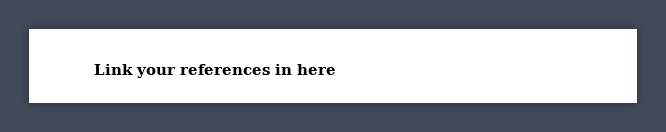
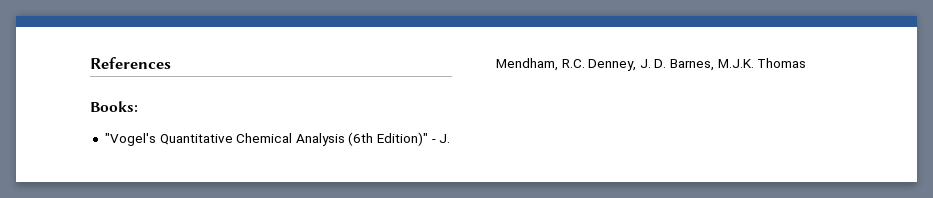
[94,64,336,78] Link your references in here -> [90,57,171,69] [90,101,138,112] [104,132,451,146] [495,58,807,71] References // Books: // "Vogel's Quantitative Chemical Analysis (6th Edition)" - J. Mendham, R.C. Denney, J. D. Barnes, M.J.K. Thomas

